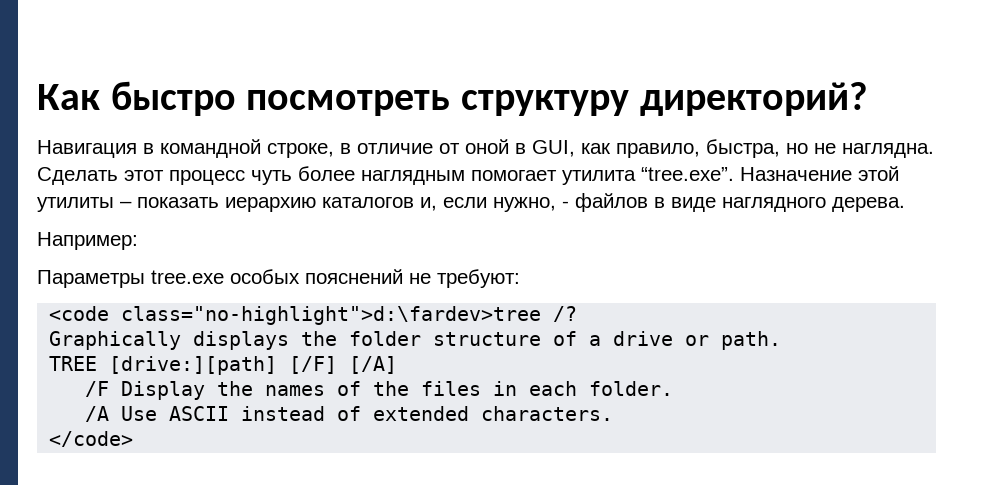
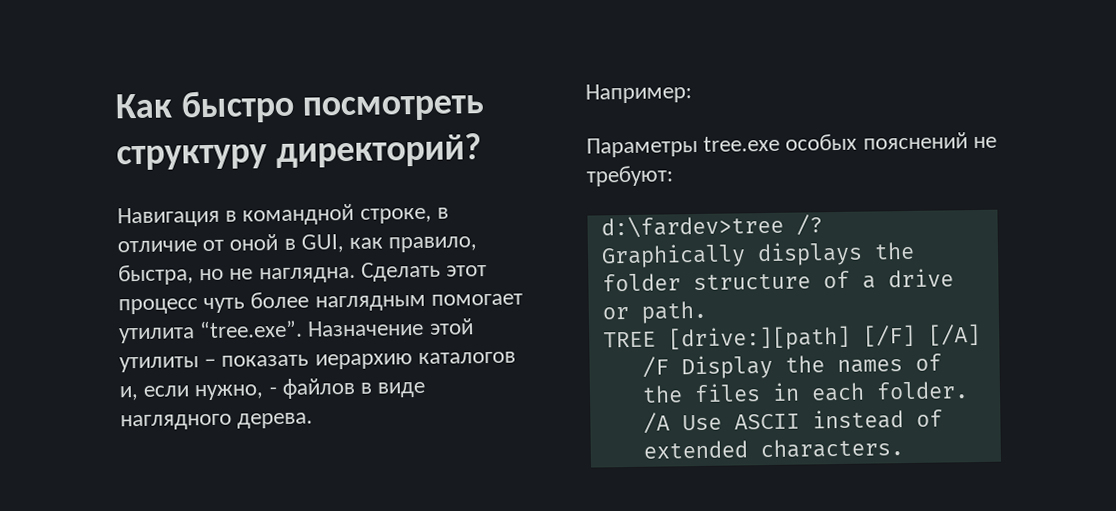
[49,306,542,325] <code class="no-highlight">d:\fardev>tree -> [600,214,784,239] d:\fardev>tree
[49,431,134,447] // </code> -> (904, 448) none

